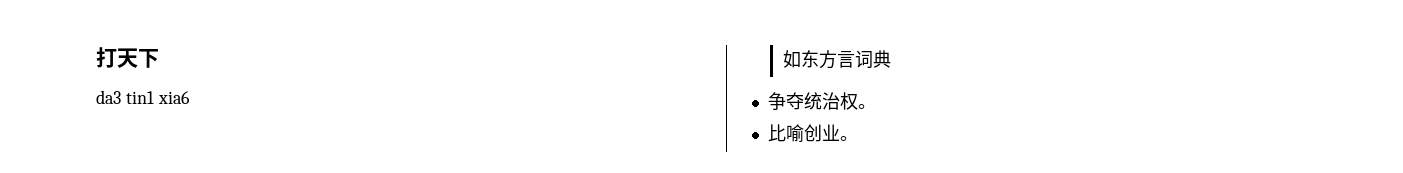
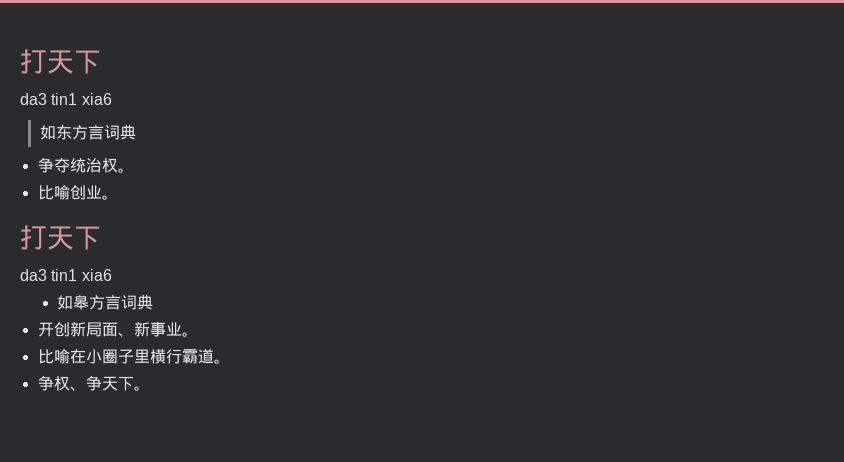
(858, 138) none -> [20,225,101,250] [20,269,112,281] [57,294,154,310] [37,321,198,337] [37,349,230,364] [37,375,150,391] // 打天下 // da3 tin1 xia6 // 如皋方言词典 // 开创新局面、新事业。 // 比喻在小圈子里横行霸道。 // 争权、争天下。

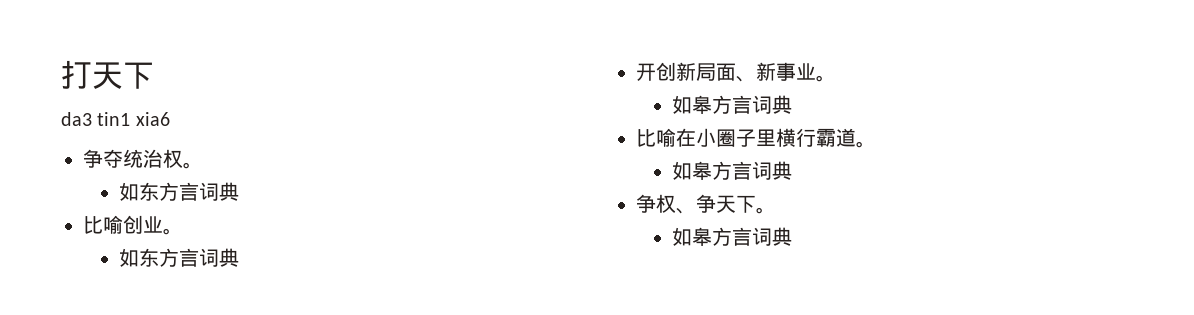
[20,49,101,74] [20,93,112,105] [39,124,136,140] [37,157,134,173] 打天下 // da3 tin1 xia6 // 如东方言词典 // 争夺统治权。 -> [61,60,154,89] [61,112,170,126] [83,149,203,169] [119,182,240,201] 打天下 // da3 tin1 xia6 // 争夺统治权。 // 如东方言词典
[20,225,101,250] [20,269,112,281] [57,295,90,310] // 打天下 // da3 tin1 xia6 // 如皋 -> [119,248,160,267] // 如东
(198, 334) none -> [672,95,793,114] // 如皋方言词典
(230, 361) none -> [672,161,793,180] // 如皋方言词典
(150, 388) none -> [672,227,793,246] // 如皋方言词典

